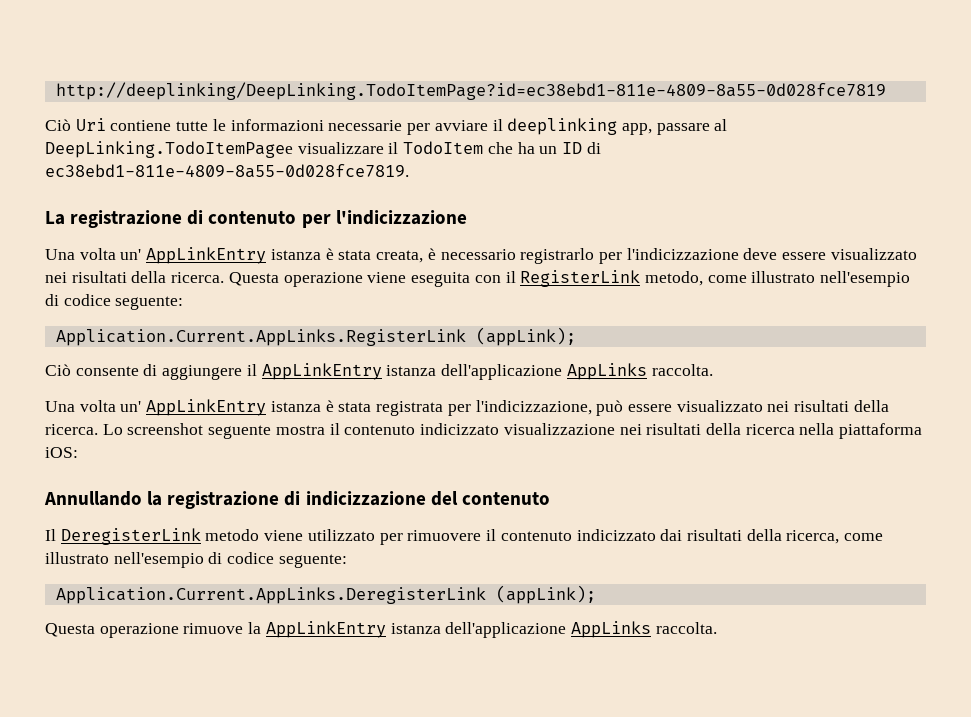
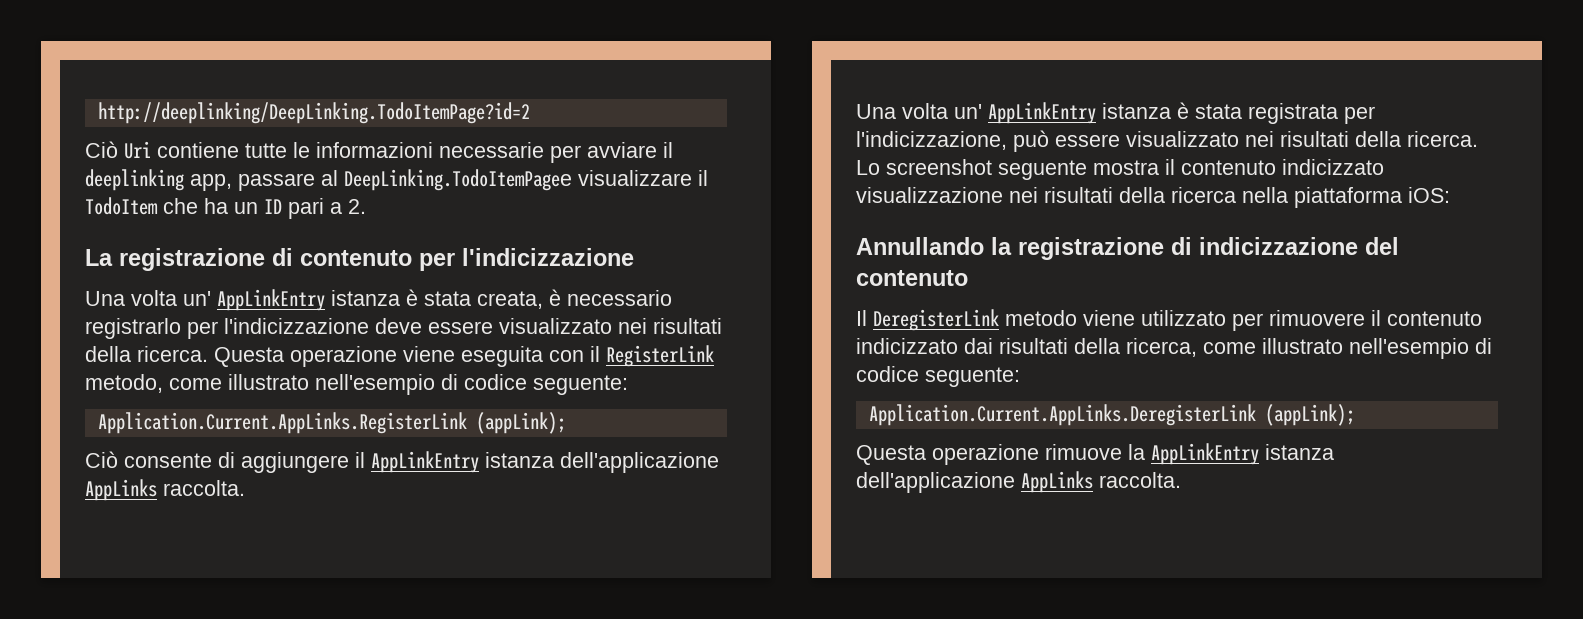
[55,82,886,100] http://deeplinking/DeepLinking.TodoItemPage?id=ec38ebd1-811e-4809-8a55-0d028fce7819 -> [97,102,530,124] http://deeplinking/DeepLinking.TodoItemPage?id=2
[586,142,601,154] [45,164,409,178] di ec38ebd1-811e-4809-8a55-0d028fce7819. -> [288,198,366,219] pari a 2.

